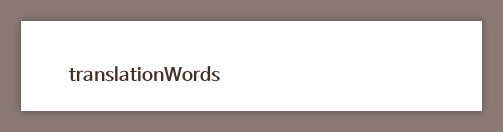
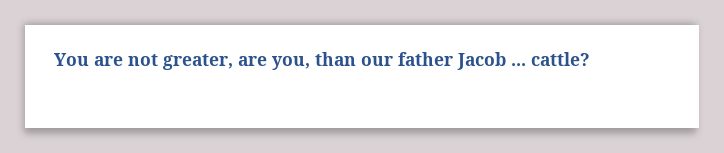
[69,66,220,82] translationWords -> [54,52,590,70] You are not greater, are you, than our father Jacob ... cattle?

